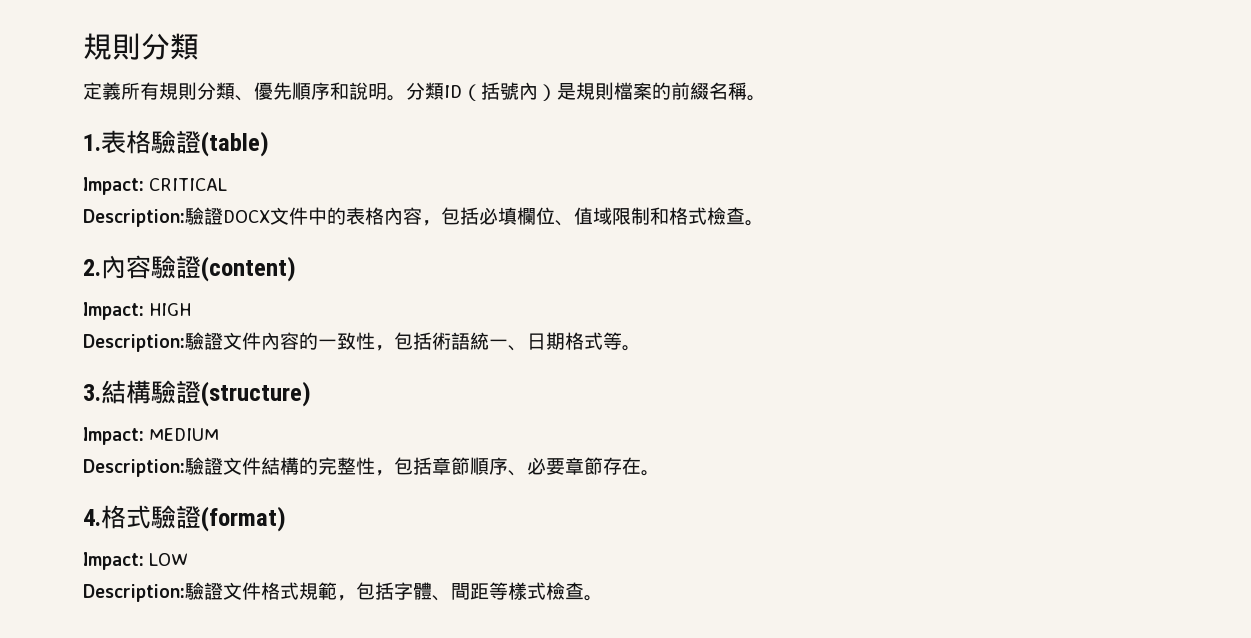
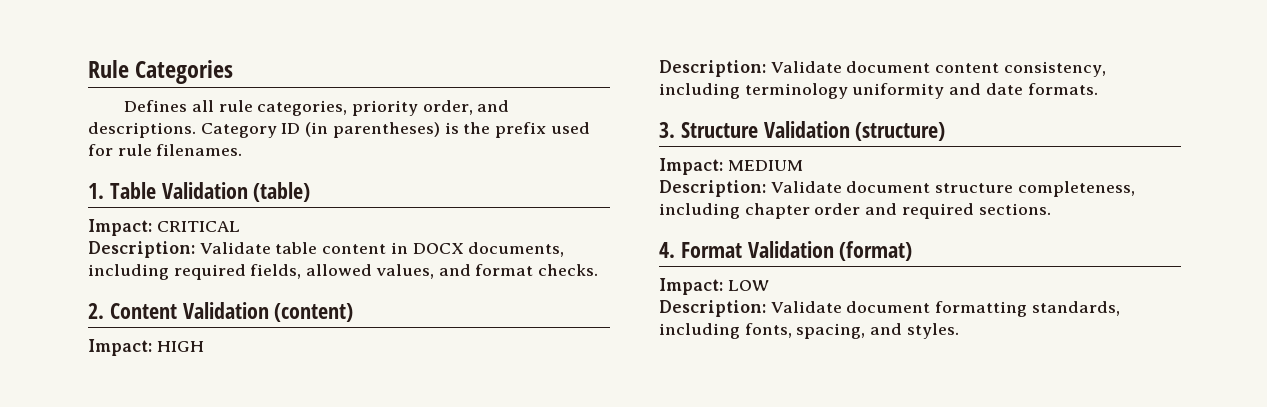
[83,33,199,60] [83,82,766,101] 規則分類 // 定義所有規則分類、優先順序和說明。分類ID（括號內）是規則檔案的前綴名稱。 -> [88,60,234,84] [124,100,510,116] [88,122,590,138] [88,144,243,156] Rule Categories // Defines all rule categories, priority order, and descriptions. Category ID (in parentheses) is the prefix used for rule filenames.
[101,130,201,154] 表格驗證 -> [109,182,248,199] Table Validation
[185,207,764,226] 驗證DOCX文件中的表格內容，包括必填欄位、值域限制和格式檢查。 -> [199,242,565,257] [88,264,599,280] Validate table content in DOCX documents, including required fields, allowed values, and format checks.
[101,255,201,279] 內容驗證 -> [109,302,269,319] Content Validation
[185,332,641,351] 驗證文件內容的一致性，包括術語統一、日期格式等。 -> [770,61,1106,77] [659,83,1098,99] Validate document content consistency, including terminology uniformity and date formats.
[101,380,201,404] 結構驗證 -> [680,121,850,138] Structure Validation
[185,457,660,476] 驗證文件結構的完整性，包括章節順序、必要章節存在。 -> [770,181,1135,197] [659,203,1051,219] Validate document structure completeness, including chapter order and required sections.
[101,505,201,529] 格式驗證 -> [680,241,834,258] Format Validation
[185,582,603,601] 驗證文件格式規範，包括字體、間距等樣式檢查。 -> [770,301,1120,317] [659,323,959,339] Validate document formatting standards, including fonts, spacing, and styles.

